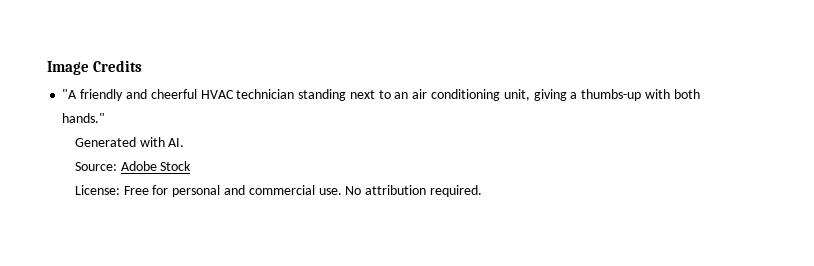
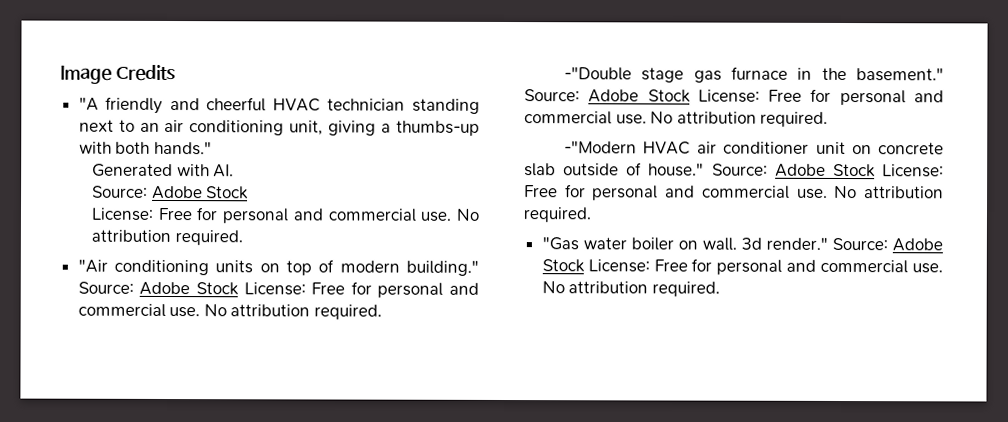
(482, 191) none -> [77,259,479,276] [77,281,479,298] [77,303,383,320] [563,66,944,83] [524,88,944,106] [524,111,829,127] [563,141,944,155] [524,162,944,178] [524,184,944,201] [523,207,592,223] [541,237,943,252] [541,258,943,275] [541,281,720,297] // "Air conditioning units on top of modern building." Source: Adobe Stock License: Free for personal and commercial use. No attribution required. // -"Double stage gas furnace in the basement." Source: Adobe Stock License: Free for personal and commercial use. No attribution required. // -"Modern HVAC air conditioner unit on concrete slab outside of house." Source: Adobe Stock License: Free for personal and commercial use. No attribution required. // "Gas water boiler on wall. 3d render." Source: Adobe Stock License: Free for personal and commercial use. No attribution required.

